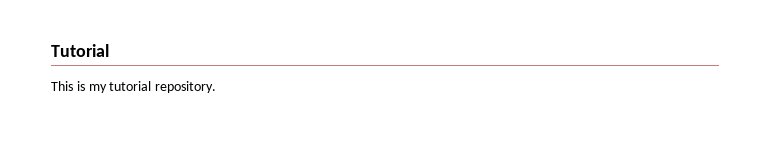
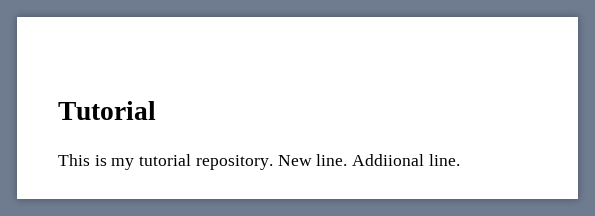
(217, 87) none -> [277,154,460,166] New line. Addiional line.

